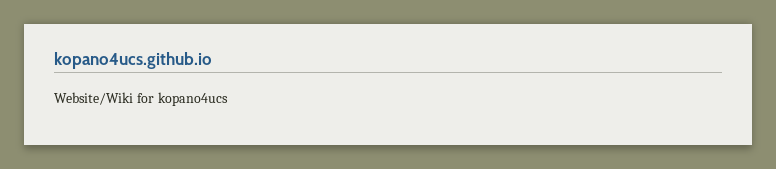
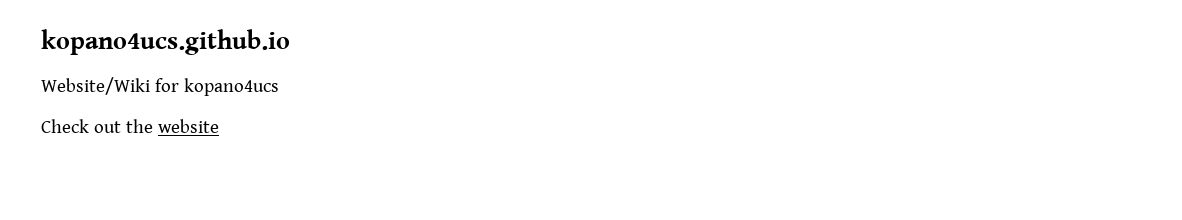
(228, 99) none -> [41,119,219,133] // Check out the website

